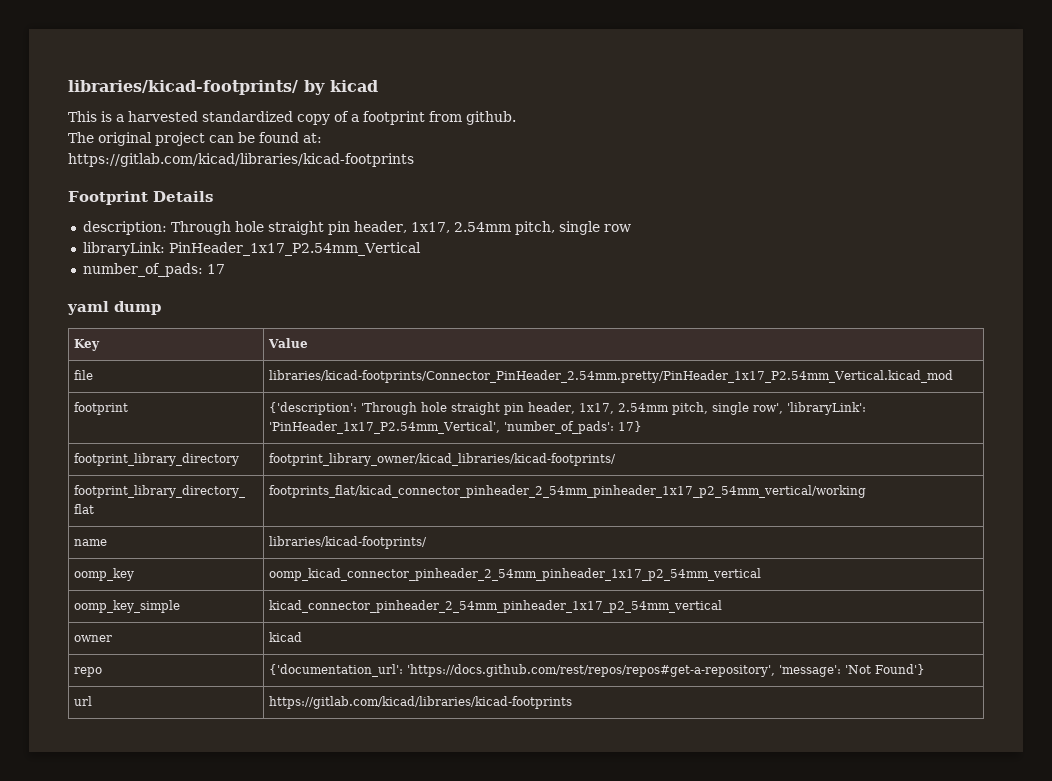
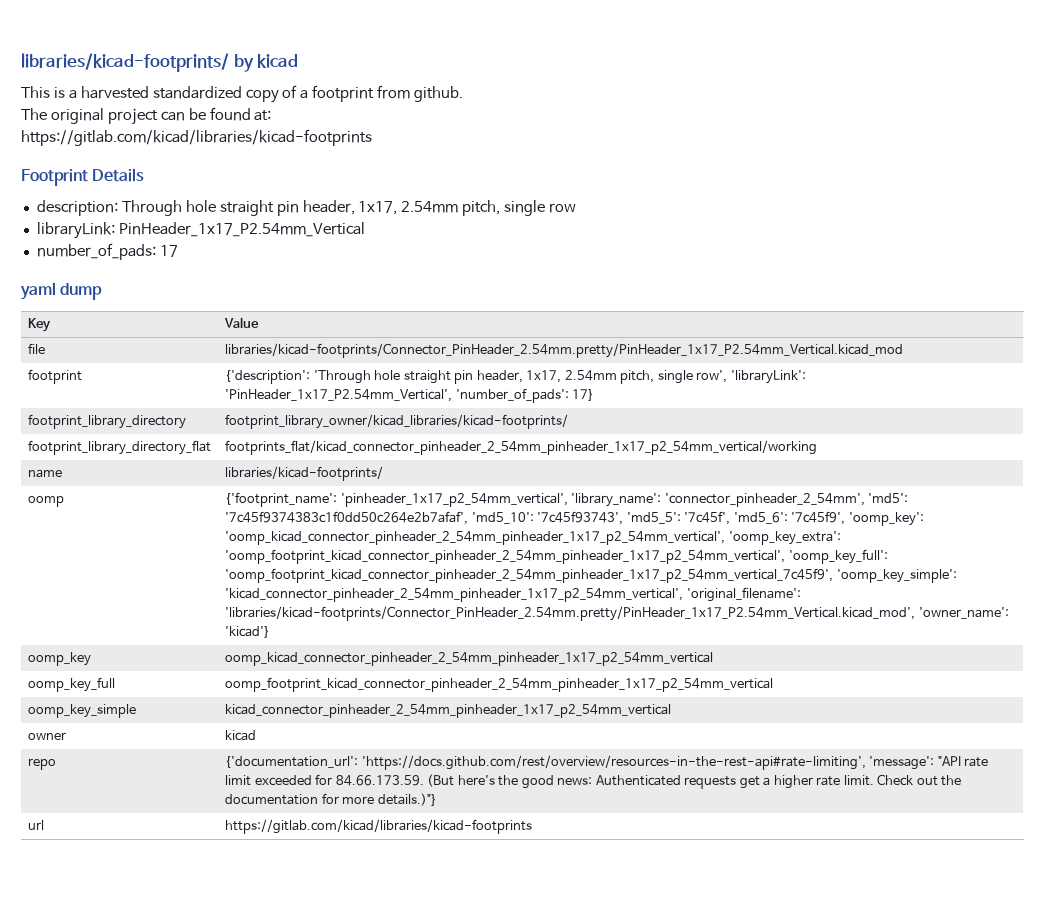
(427, 542) none -> [28,496,65,507] [225,492,909,507] [225,511,924,526] [225,531,841,545] [225,549,888,564] [225,568,957,583] [225,587,801,602] [225,606,1009,621] [225,626,271,638] // oomp | {'footprint_name': 'pinheader_1x17_p2_54mm_vertical', 'library_name': 'connector_pinheader_2_54mm', 'md5': '7c45f9374383c1f0dd50c264e2b7afaf', 'md5_10': '7c45f93743', 'md5_5': '7c45f', 'md5_6': '7c45f9', 'oomp_key': 'oomp_kicad_connector_pinheader_2_54mm_pinheader_1x17_p2_54mm_vertical', 'oomp_key_extra': 'oomp_footprint_kicad_connector_pinheader_2_54mm_pinheader_1x17_p2_54mm_vertical', 'oomp_key_full': 'oomp_footprint_kicad_connector_pinheader_2_54mm_pinheader_1x17_p2_54mm_vertical_7c45f9', 'oomp_key_simple': 'kicad_connector_pinheader_2_54mm_pinheader_1x17_p2_54mm_vertical', 'original_filename': 'libraries/kicad-footprints/Connector_PinHeader_2.54mm.pretty/PinHeader_1x17_P2.54mm_Vertical.kicad_mod', 'owner_name': 'kicad'}
(761, 574) none -> [28,677,116,692] [225,677,774,692] // oomp_key_full | oomp_footprint_kicad_connector_pinheader_2_54mm_pinheader_1x17_p2_54mm_vertical
[406,664,925,677] 'https://docs.github.com/rest/repos/repos#get-a-repository', 'message': 'Not Found'} -> [361,755,989,770] [225,774,962,789] [225,793,437,806] 'https://docs.github.com/rest/overview/resources-in-the-rest-api#rate-limiting', 'message': "API rate limit exceeded for 84.66.173.59. (But here's the good news: Authenticated requests get a higher rate limit. Check out the documentation for more details.)"}

